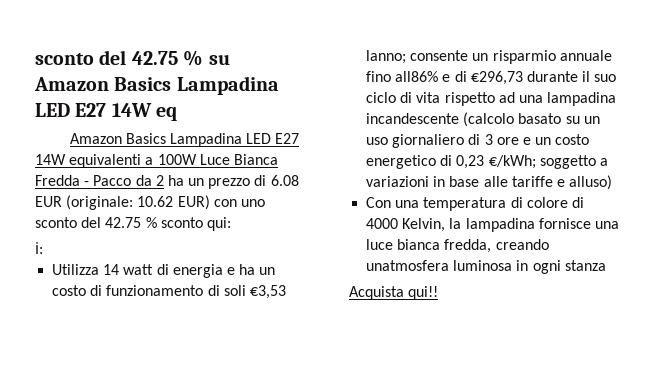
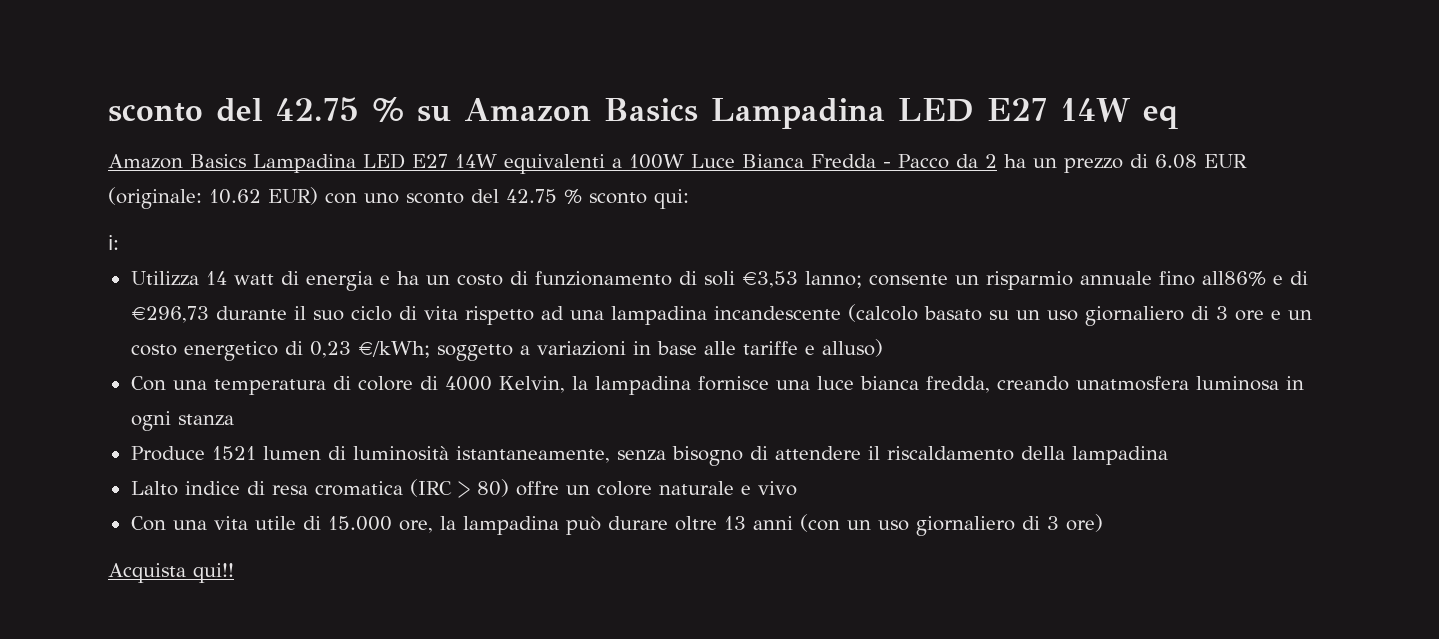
(606, 265) none -> [130,446,1168,466] [130,479,797,498] [130,514,1103,536] // Produce 1521 lumen di luminosità istantaneamente, senza bisogno di attendere il riscaldamento della lampadina // Lalto indice di resa cromatica (IRC > 80) offre un colore naturale e vivo // Con una vita utile di 15.000 ore, la lampadina può durare oltre 13 anni (con un uso giornaliero di 3 ore)

